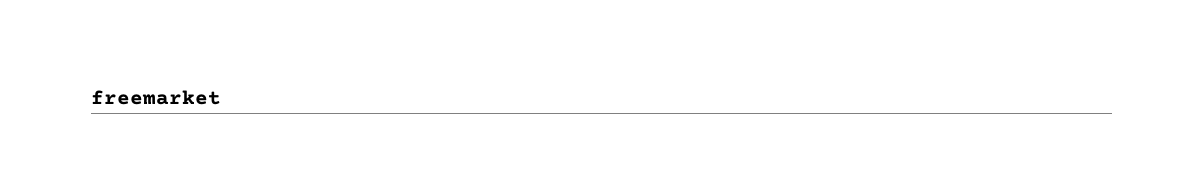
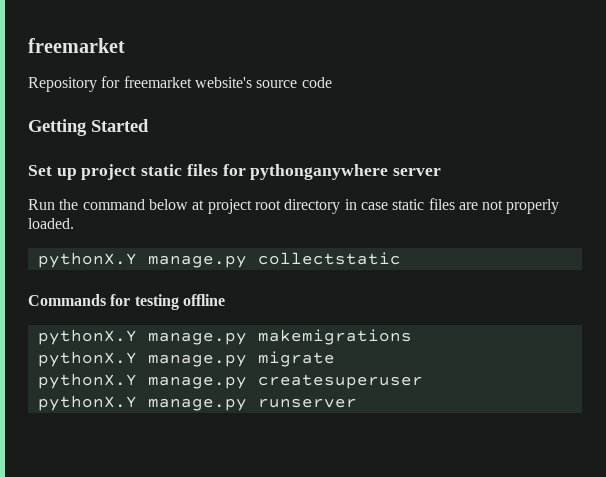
[91,90,221,105] freemarket -> [28,38,125,53] [28,76,332,92] [28,119,149,136] [28,164,442,180] [28,198,560,214] [28,218,74,229] [37,252,401,268] [28,294,225,310] [37,329,412,345] [37,351,335,367] [37,373,423,389] [37,395,357,411] freemarket // Repository for freemarket website's source code // Getting Started // Set up project static files for pythonganywhere server // Run the command below at project root directory in case static files are not properly loaded. // pythonX.Y manage.py collectstatic // Commands for testing offline // pythonX.Y manage.py makemigrations // pythonX.Y manage.py migrate // pythonX.Y manage.py createsuperuser // pythonX.Y manage.py runserver

